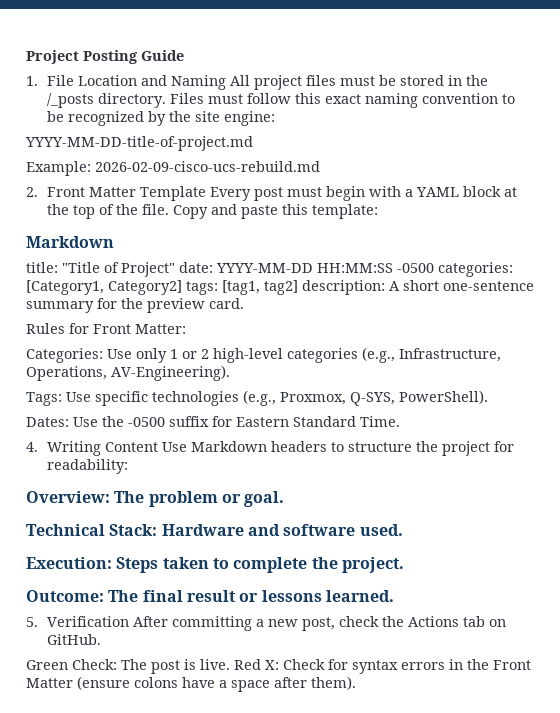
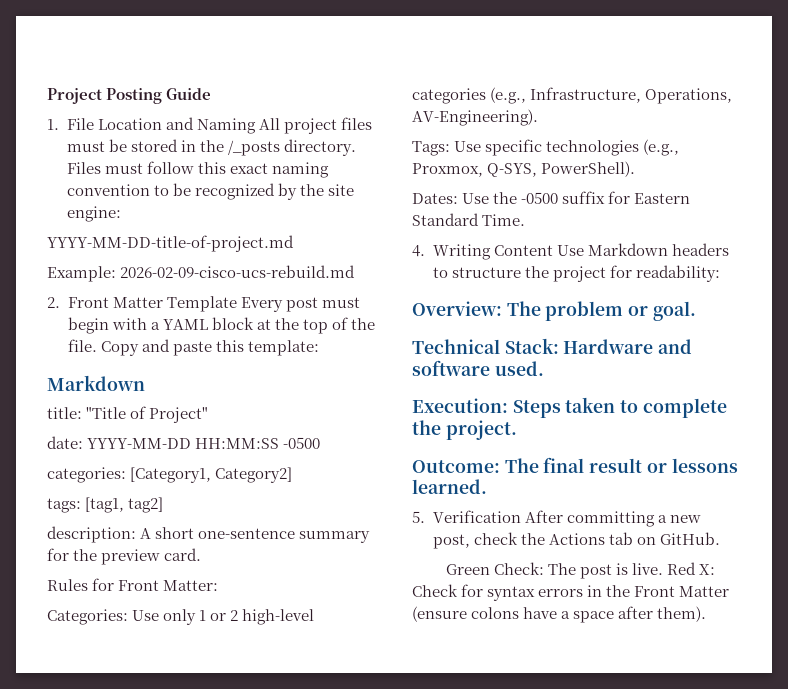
(175, 269) none -> (209, 415) //
(434, 268) none -> (321, 443) //
(182, 287) none -> (293, 475) //
(298, 287) none -> (164, 505) //

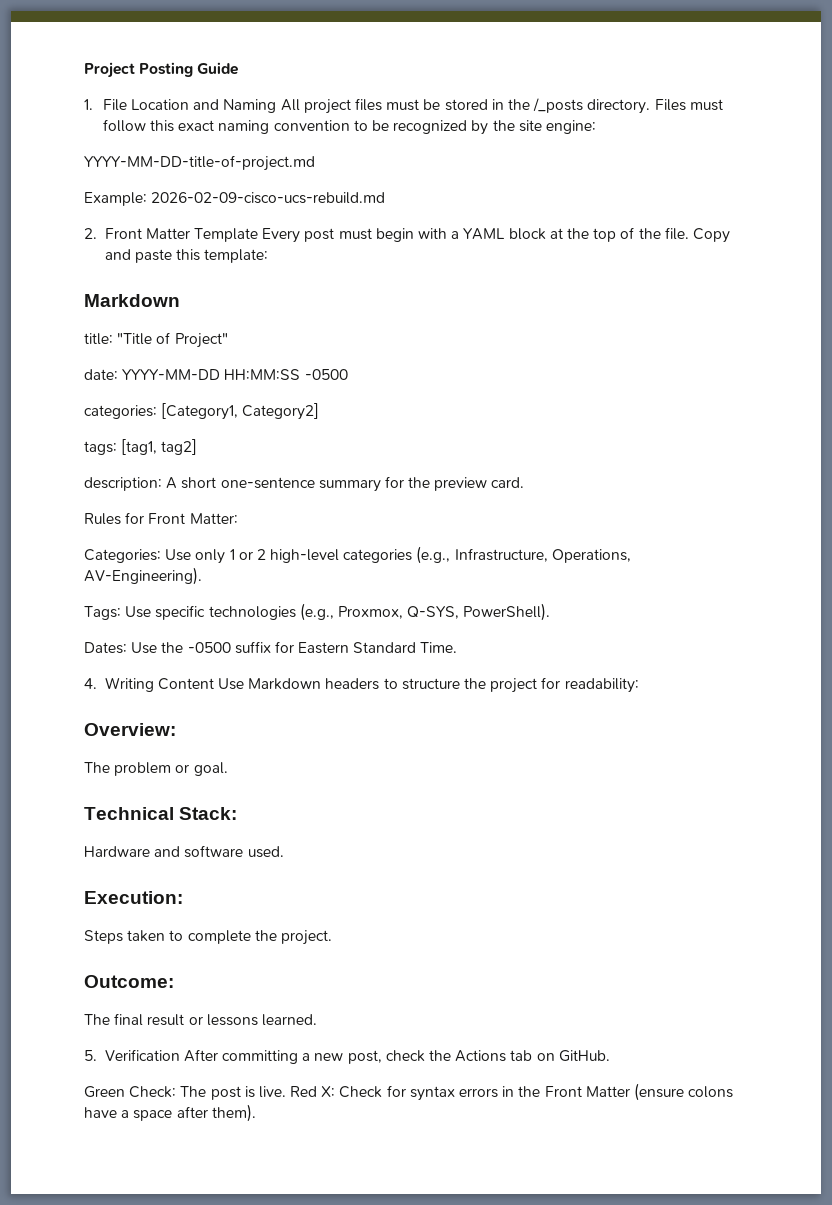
(502, 308) none -> (176, 729) //
(559, 346) none -> (238, 813) //
(508, 405) none -> (183, 897) //
(500, 466) none -> (174, 981) //

